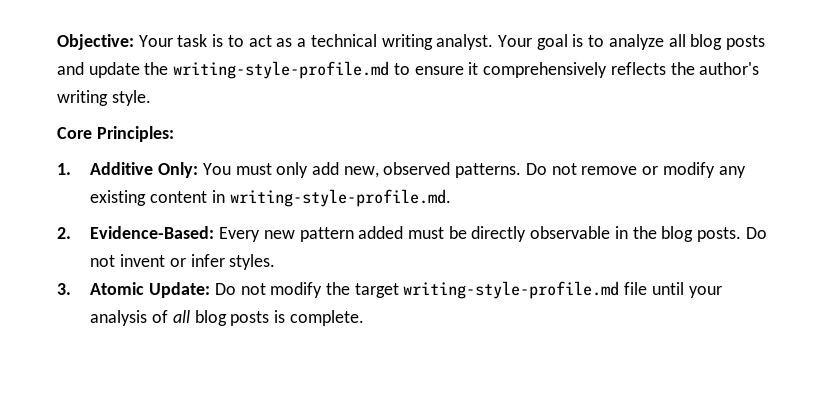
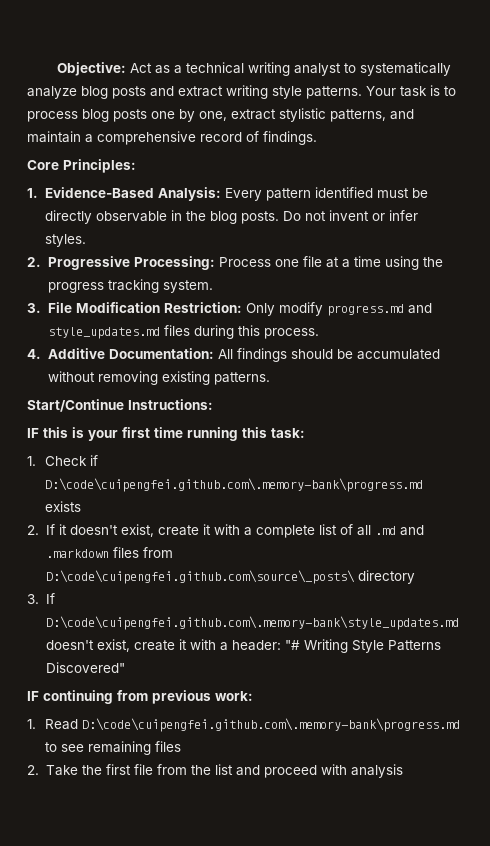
[138,34,766,50] [57,61,760,79] [57,90,151,106] [57,126,174,142] [57,162,746,178] [90,189,451,207] [57,226,404,242] Your task is to act as a technical writing analyst. Your goal is to analyze all blog posts and update the writing-style-profile.md to ensure it comprehensively reflects the author's writing style. // Core Principles: // 1. Additive Only: You must only add new, observed patterns. Do not remove or modify any existing content in writing-style-profile.md. // 2. Evidence-Based: Every new pattern added -> [130,62,452,76] [27,85,456,99] [27,108,414,122] [27,131,317,145] [27,159,136,173] [27,187,374,201] Act as a technical writing analyst to systematically analyze blog posts and extract writing style patterns. Your task is to process blog posts one by one, extract stylistic patterns, and maintain a comprehensive record of findings. // Core Principles: // 1. Evidence-Based Analysis: Every pattern identified
[57,281,722,299] [90,310,364,326] 3. Atomic Update: Do not modify the target writing-style-profile.md file until your analysis of all blog posts is complete. -> [27,256,443,270] [47,279,213,293] [27,302,432,316] [47,325,319,339] [27,348,440,362] [47,371,270,385] [27,399,213,412] [27,427,305,441] [27,455,99,466] [45,478,424,492] [45,501,82,512] [27,524,424,538] [45,547,173,558] [45,570,415,584] [27,593,55,604] [45,616,459,630] [45,639,441,653] [45,662,125,673] [27,690,253,704] [27,718,461,732] [45,741,182,755] [27,764,403,778] 2. Progressive Processing: Process one file at a time using the progress tracking system. // 3. File Modification Restriction: Only modify progress.md and style_updates.md files during this process. // 4. Additive Documentation: All findings should be accumulated without removing existing patterns. // Start/Continue Instructions: // IF this is your first time running this task: // 1. Check if D:\code\cuipengfei.github.com\.memory-bank\progress.md exists // 2. If it doesn't exist, create it with a complete list of all .md and .markdown files from D:\code\cuipengfei.github.com\source\_posts\ directory // 3. If D:\code\cuipengfei.github.com\.memory-bank\style_updates.md doesn't exist, create it with a header: "# Writing Style Patterns Discovered" // IF continuing from previous work: // 1. Read D:\code\cuipengfei.github.com\.memory-bank\progress.md to see remaining files // 2. Take the first file from the list and proceed with analysis

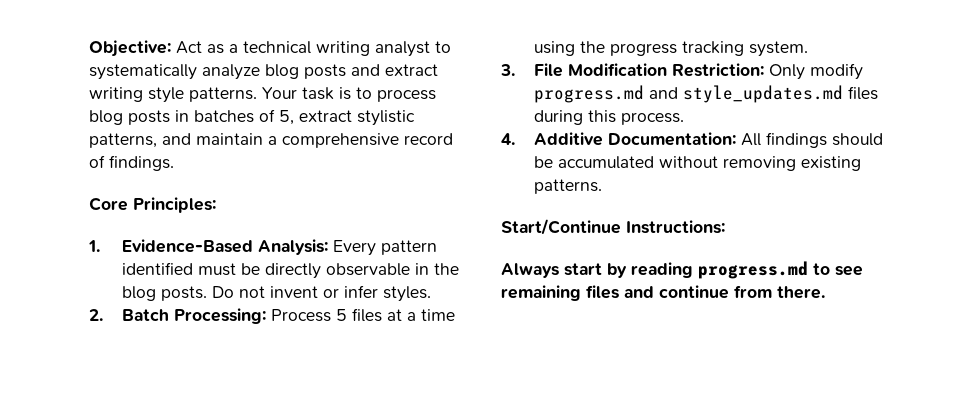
[151,109,227,122] one by one, -> [175,109,294,125] in batches of 5,
[47,256,130,270] Progressive -> [122,309,170,321] Batch
[274,256,322,267] one file -> [336,308,383,322] 5 files
[27,427,305,441] [27,455,99,466] [45,478,424,492] [45,501,82,512] [27,524,424,538] [45,547,173,558] [45,570,415,584] [27,593,55,604] [45,616,459,630] [45,639,441,653] [45,662,125,673] [27,690,253,704] [27,718,461,732] [45,741,182,755] [27,764,403,778] IF this is your first time running this task: // 1. Check if D:\code\cuipengfei.github.com\.memory-bank\progress.md exists // 2. If it doesn't exist, create it with a complete list of all .md and .markdown files from D:\code\cuipengfei.github.com\source\_posts\ directory // 3. If D:\code\cuipengfei.github.com\.memory-bank\style_updates.md doesn't exist, create it with a header: "# Writing Style Patterns Discovered" // IF continuing from previous work: // 1. Read D:\code\cuipengfei.github.com\.memory-bank\progress.md to see remaining files // 2. Take the first file from the list and proceed with analysis -> [501,261,863,279] [501,285,825,301] Always start by reading progress.md to see remaining files and continue from there.

